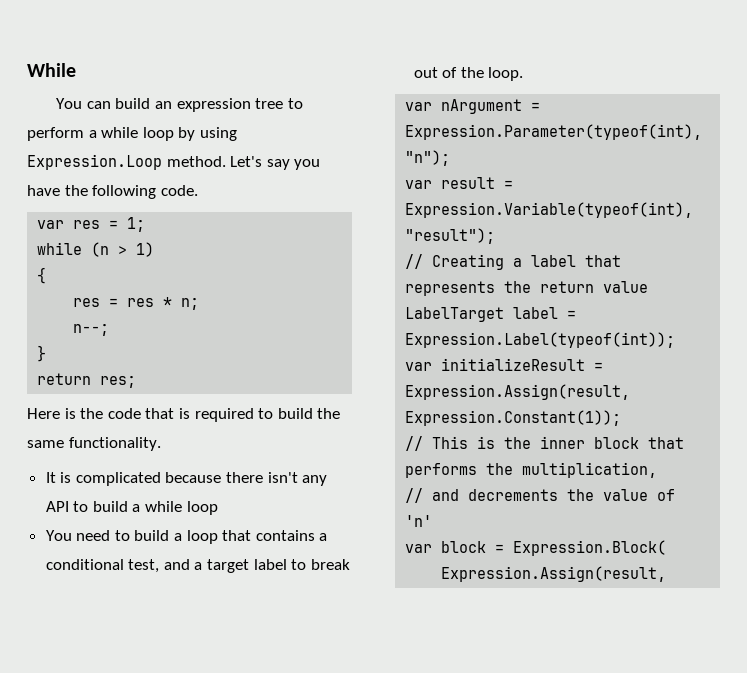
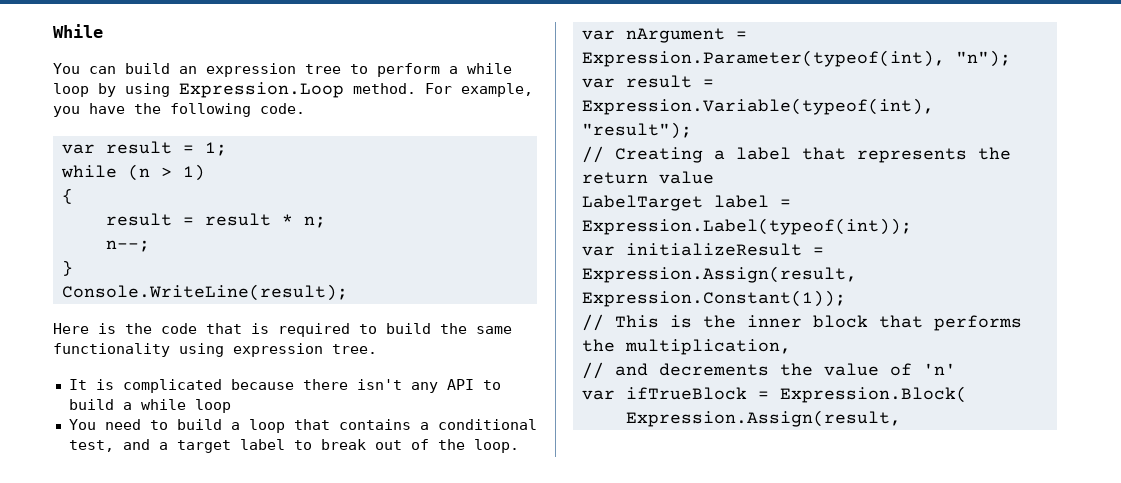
[230,156,290,170] Let's say -> [425,83,533,97] For example,
[73,220,101,229] res -> [105,141,172,154] result
[73,298,155,307] res = res -> [105,213,271,226] result = result
[37,373,137,388] return res; -> [61,284,348,301] Console.WriteLine(result);
[68,437,161,451] functionality. -> [53,343,377,357] functionality using expression tree.
[441,541,487,553] block -> [625,387,747,400] ifTrueBlock

